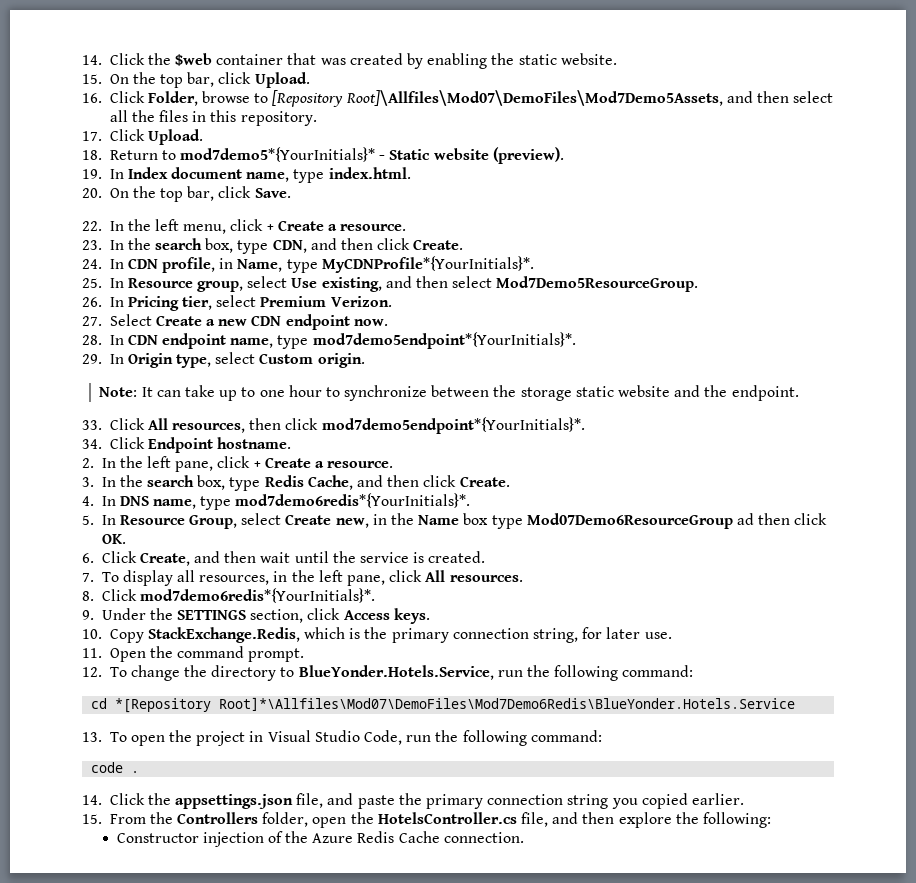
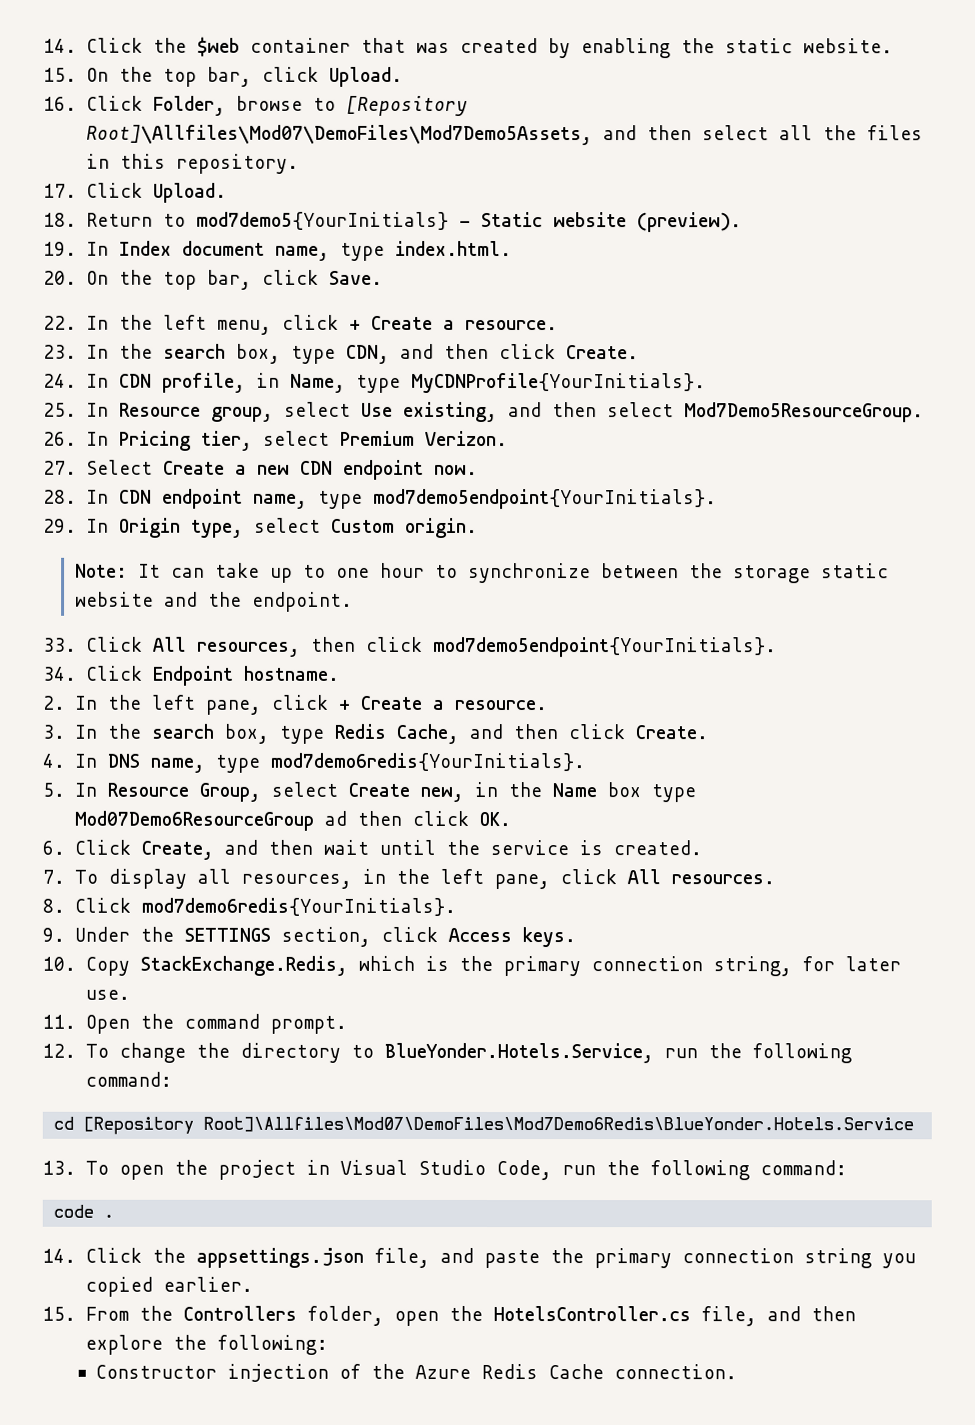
[180,147,376,162] mod7demo5*{YourInitials}* -> [195,211,449,230] mod7demo5{YourInitials}
[321,256,534,273] MyCDNProfile*{YourInitials}*. -> [410,372,706,394] MyCDNProfile{YourInitials}.
[312,332,576,349] mod7demo5endpoint*{YourInitials}*. -> [372,488,717,510] mod7demo5endpoint{YourInitials}.
[321,417,585,434] mod7demo5endpoint*{YourInitials}*. -> [432,636,777,658] mod7demo5endpoint{YourInitials}.
[235,493,471,508] mod7demo6redis*{YourInitials}*. -> [269,752,585,772] mod7demo6redis{YourInitials}.
[139,588,375,603] mod7demo6redis*{YourInitials}*. -> [140,897,456,916] mod7demo6redis{YourInitials}.
[115,697,796,713] *[Repository Root]*\Allfiles\Mod07\DemoFiles\Mod7Demo6Redis\BlueYonder.Hotels.Service -> [83,1116,915,1135] [Repository Root]\Allfiles\Mod07\DemoFiles\Mod7Demo6Redis\BlueYonder.Hotels.Service

